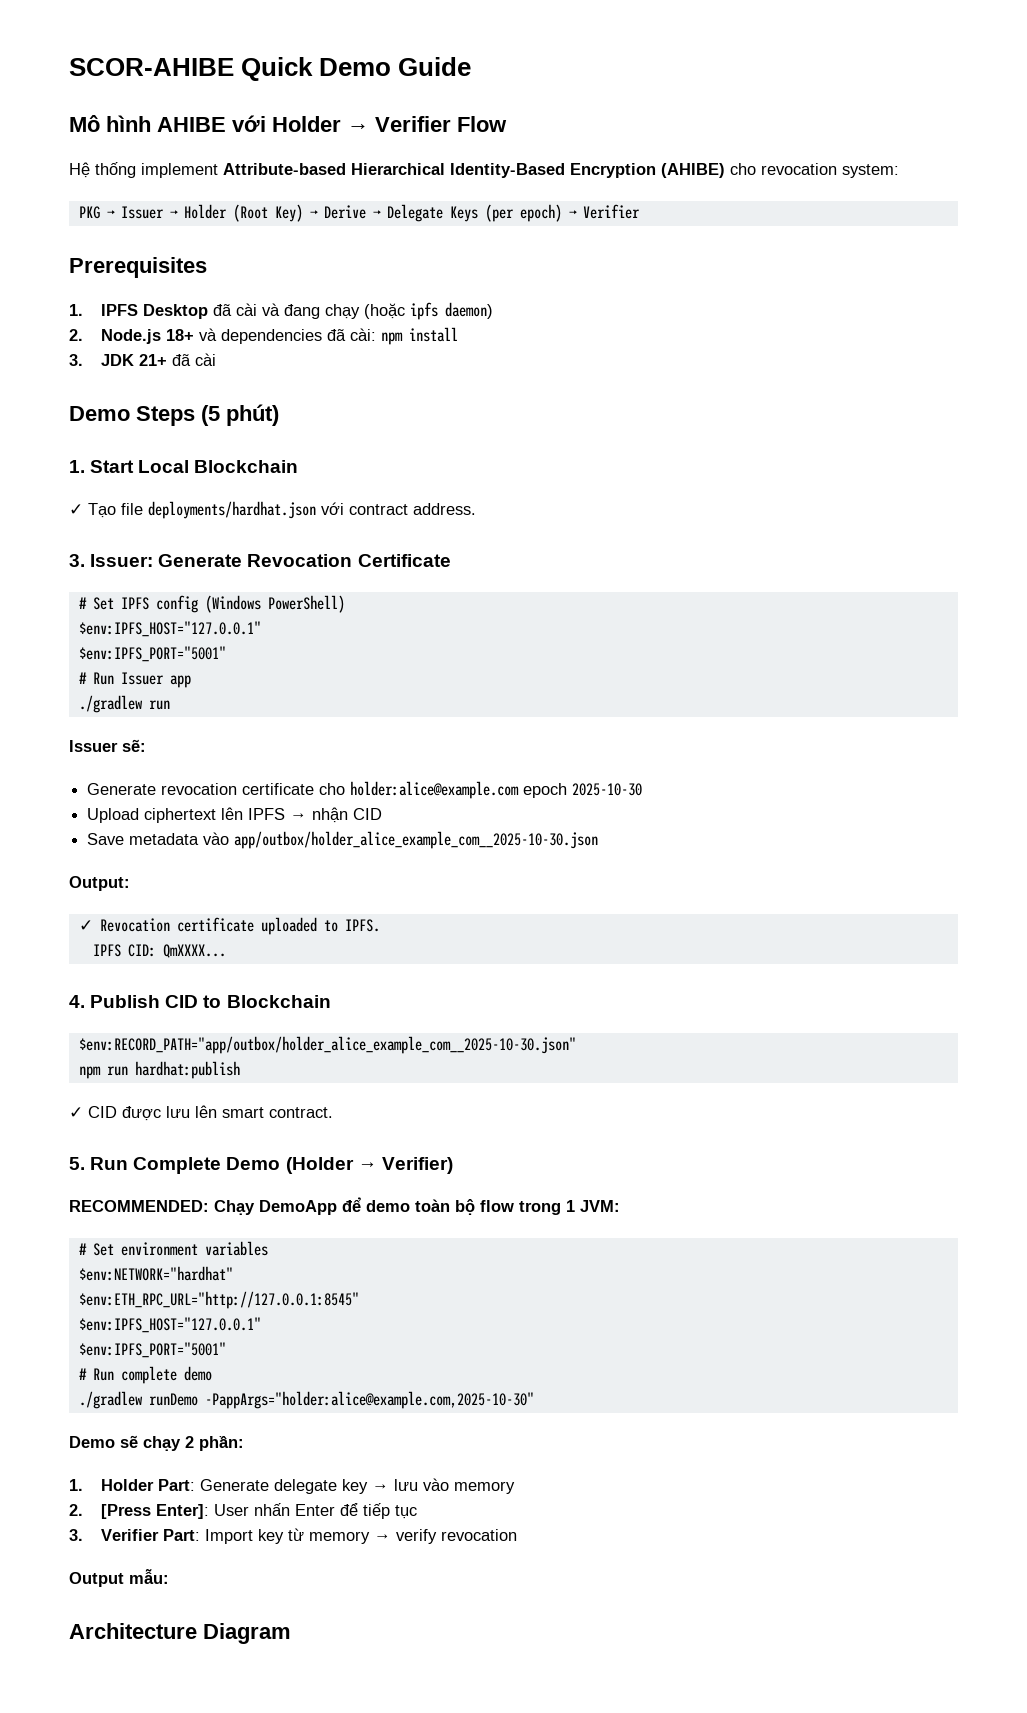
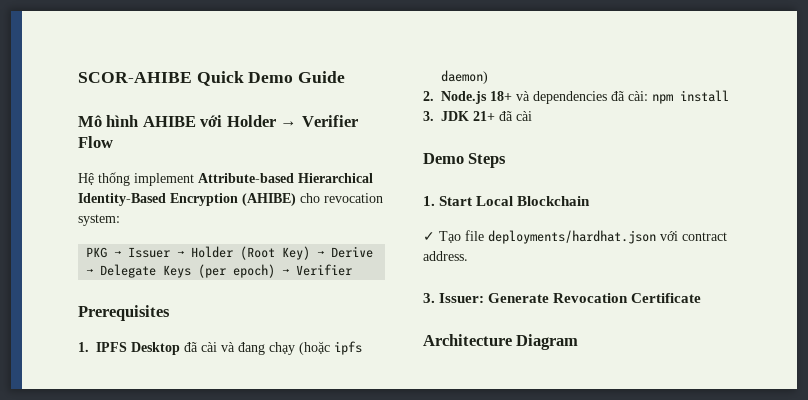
[201,404,279,426] (5 phút) -> (507, 160) none
[78,595,345,613] [78,621,261,637] [78,646,226,662] [78,672,191,688] [78,695,170,713] [69,739,146,752] [87,781,643,799] [87,807,383,823] [87,831,599,849] [69,876,130,891] [78,917,380,935] [92,944,226,958] [69,995,331,1008] [78,1036,576,1054] [78,1061,240,1079] [69,1105,333,1121] [69,1157,453,1174] [69,1197,620,1215] [78,1241,268,1256] [78,1266,233,1281] [78,1291,359,1309] [78,1317,261,1333] [78,1342,226,1358] [78,1366,212,1384] [78,1391,534,1409] [69,1435,244,1451] [69,1478,515,1494] [69,1503,417,1519] [69,1528,517,1544] [69,1569,169,1587] // # Set IPFS config (Windows PowerShell) // $env:IPFS_HOST="127.0.0.1" // $env:IPFS_PORT="5001" // # Run Issuer app // ./gradlew run // Issuer sẽ: // Generate revocation certificate cho holder:alice@example.com epoch 2025-10-30 // Upload ciphertext lên IPFS → nhận CID // Save metadata vào app/outbox/holder_alice_example_com__2025-10-30.json // Output: // ✓ Revocation certificate uploaded to IPFS. // IPFS CID: QmXXXX... // 4. Publish CID to Blockchain // $env:RECORD_PATH="app/outbox/holder_alice_example_com__2025-10-30.json" // npm run hardhat:publish // ✓ CID được lưu lên smart contract. // 5. Run Complete Demo (Holder → Verifier) // RECOMMENDED: Chạy DemoApp để demo toàn bộ flow trong 1 JVM: // # Set environment variables // $env:NETWORK="hardhat" // $env:ETH_RPC_URL="http://127.0.0.1:8545" // $env:IPFS_HOST="127.0.0.1" // $env:IPFS_PORT="5001" // # Run complete demo // ./gradlew runDemo -PappArgs="holder:alice@example.com,2025-10-30" // Demo sẽ chạy 2 phần: // 1. Holder Part: Generate delegate key → lưu vào memory // 2. [Press Enter]: User nhấn Enter để tiếp tục // 3. Verifier Part: Import key từ memory → verify revocation // Output mẫu: -> (702, 298) none

